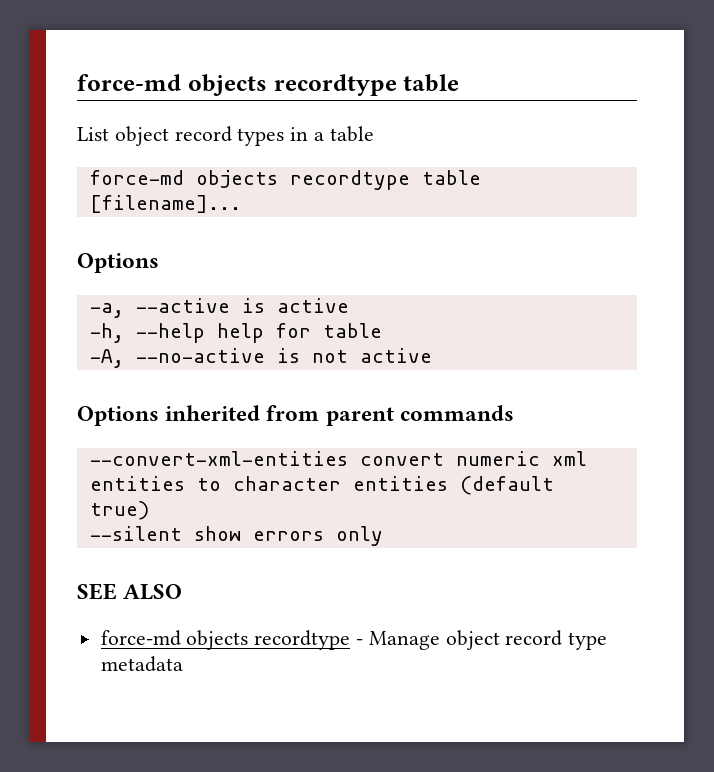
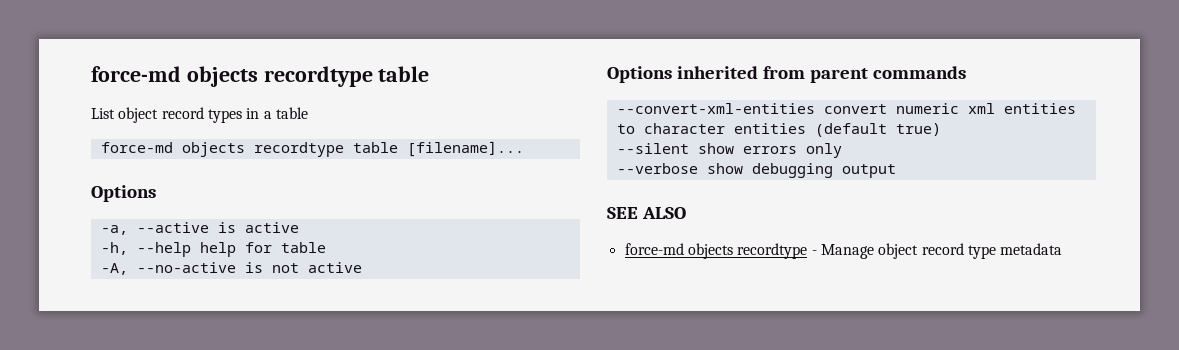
(383, 536) none -> [616,163,896,178] // --verbose show debugging output

